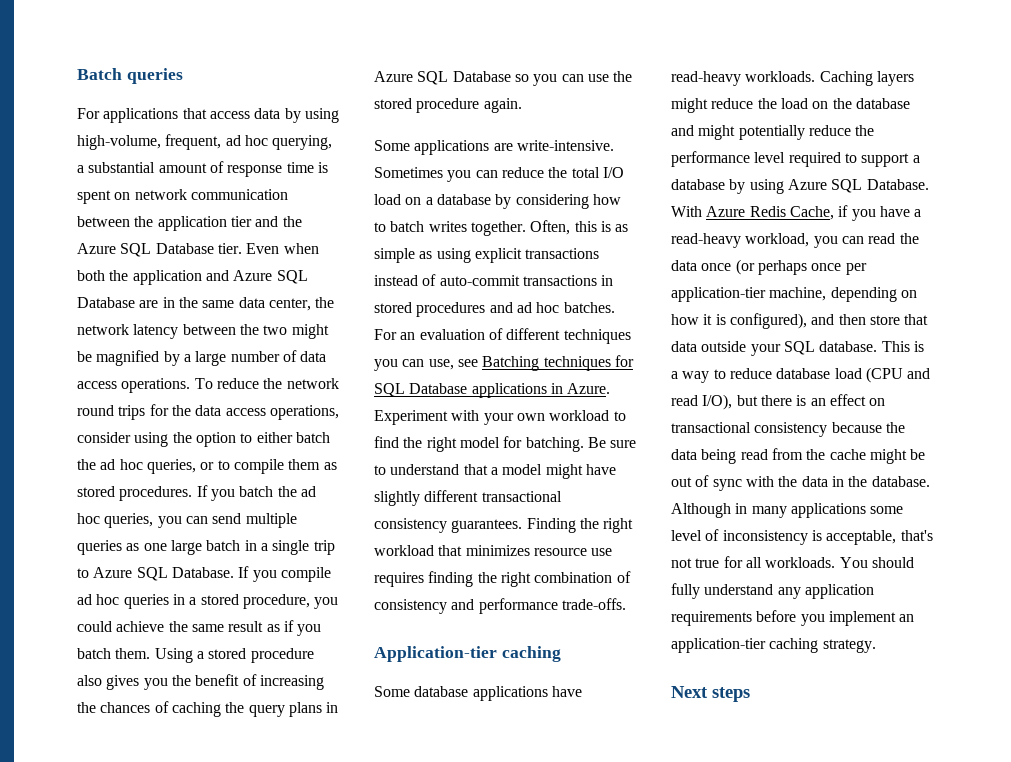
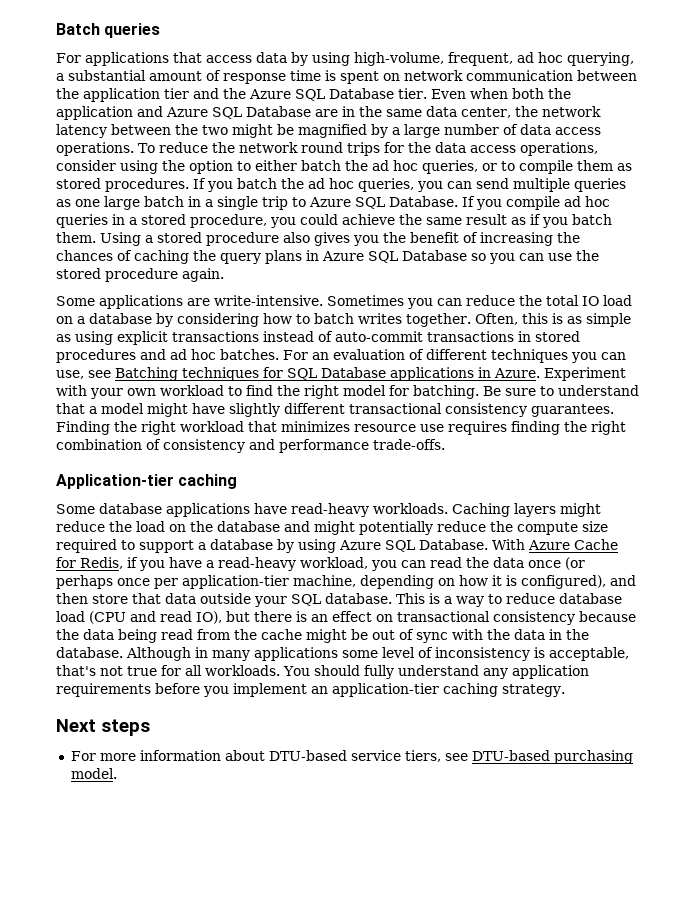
[602,167,624,178] I/O -> [582,296,599,306] IO
[671,151,786,167] performance level -> [517,521,608,535] compute size
[749,206,834,220] Redis Cache, -> [574,539,618,550] [56,557,123,569] Cache for Redis,
[702,394,733,410] I/O), -> [196,611,222,624] IO),
(750, 694) none -> [70,750,633,764] [70,768,117,779] // For more information about DTU-based service tiers, see DTU-based purchasing model.

